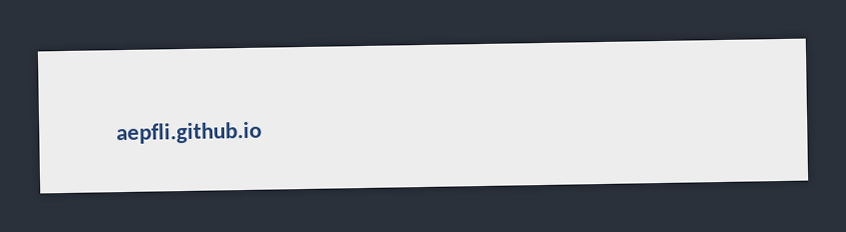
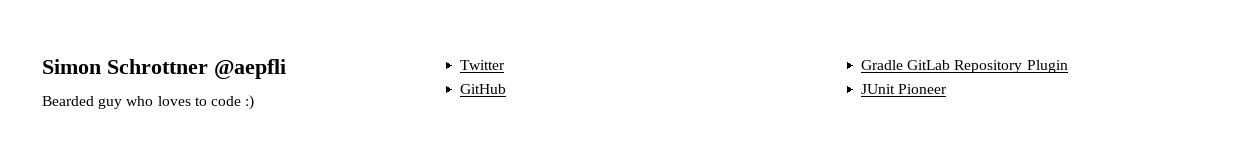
[116,121,262,145] aepfli.github.io -> [42,59,286,79] [42,95,255,110] [460,60,506,70] [460,84,507,94] [861,60,1068,73] [861,84,948,94] Simon Schrottner @aepfli // Bearded guy who loves to code :) // Twitter // GitHub // Gradle GitLab Repository Plugin // JUnit Pioneer

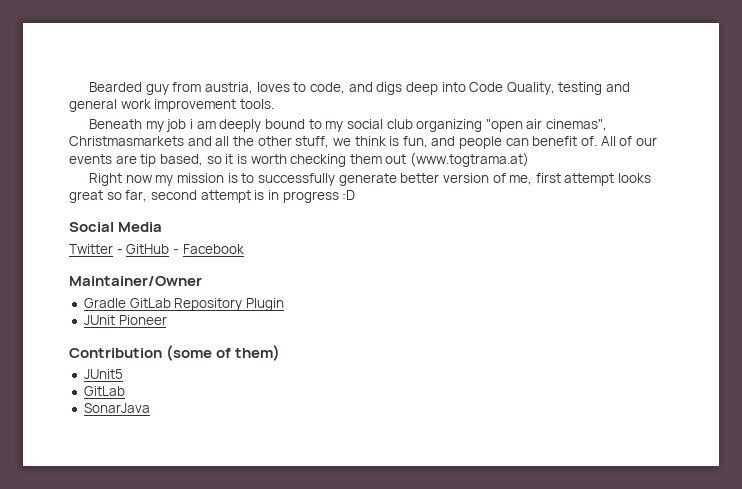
[42,59,286,79] [42,95,255,110] [460,60,506,70] [460,84,507,94] Simon Schrottner @aepfli // Bearded guy who loves to code :) // Twitter // GitHub -> [89,82,631,95] [69,99,274,112] [89,119,608,132] [69,136,657,149] [69,152,530,167] [89,173,652,186] [69,190,356,203] [69,222,163,232] [69,244,244,254] [69,276,202,286] Bearded guy from austria, loves to code, and digs deep into Code Quality, testing and general work improvement tools. // Beneath my job i am deeply bound to my social club organizing "open air cinemas", Christmasmarkets and all the other stuff, we think is fun, and people can benefit of. All of our events are tip based, so it is worth checking them out (www.togtrama.at) // Right now my mission is to successfully generate better version of me, first attempt looks great so far, second attempt is in progress :D // Social Media // Twitter - GitHub - Facebook // Maintainer/Owner
(948, 89) none -> [69,345,281,361] [83,369,123,379] [83,386,125,396] [83,403,150,413] // Contribution (some of them) // JUnit5 // GitLab // SonarJava

